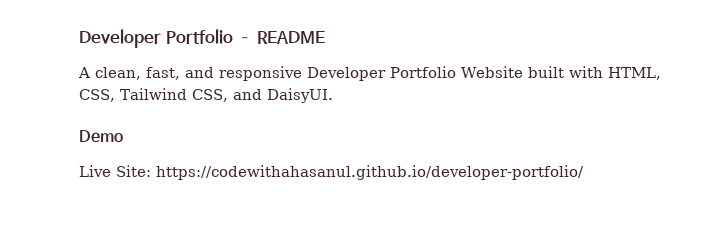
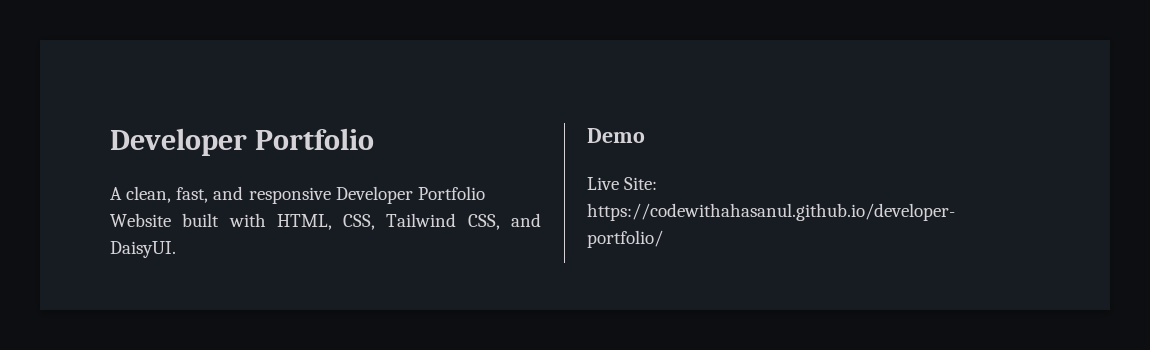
[79,29,325,48] Developer Portfolio – README -> [110,128,374,156] Developer Portfolio

